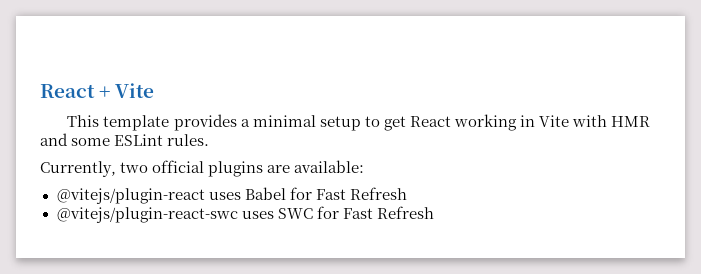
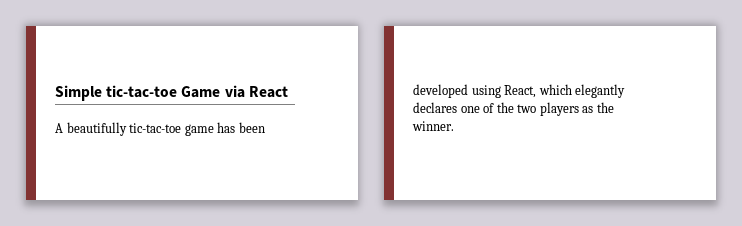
[40,83,155,98] [67,114,651,131] [40,133,210,146] [40,160,365,177] [56,187,407,204] [56,206,434,223] React + Vite // This template provides a minimal setup to get React working in Vite with HMR and some ESLint rules. // Currently, two official plugins are available: // @vitejs/plugin-react uses Babel for Fast Refresh // @vitejs/plugin-react-swc uses SWC for Fast Refresh -> [55,85,288,101] [55,122,265,136] [413,84,626,98] [413,102,614,116] [412,121,454,131] Simple tic-tac-toe Game via React // A beautifully tic-tac-toe game has been developed using React, which elegantly declares one of the two players as the winner.

